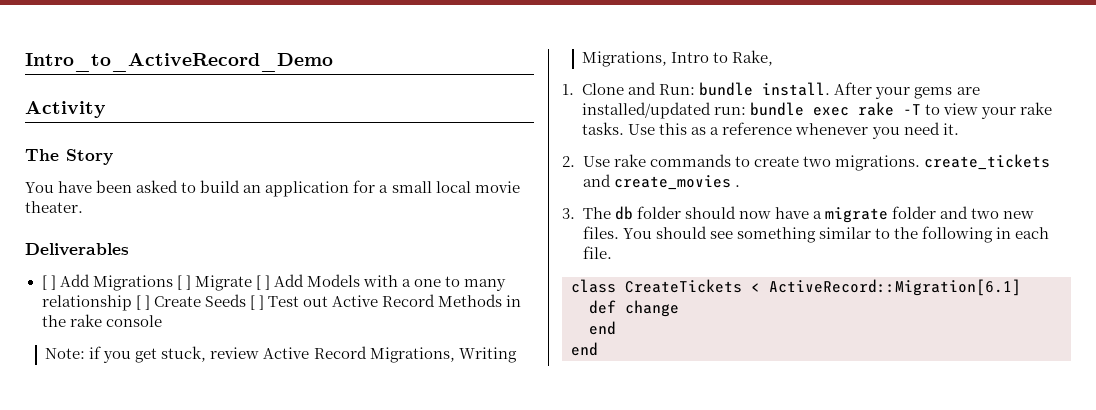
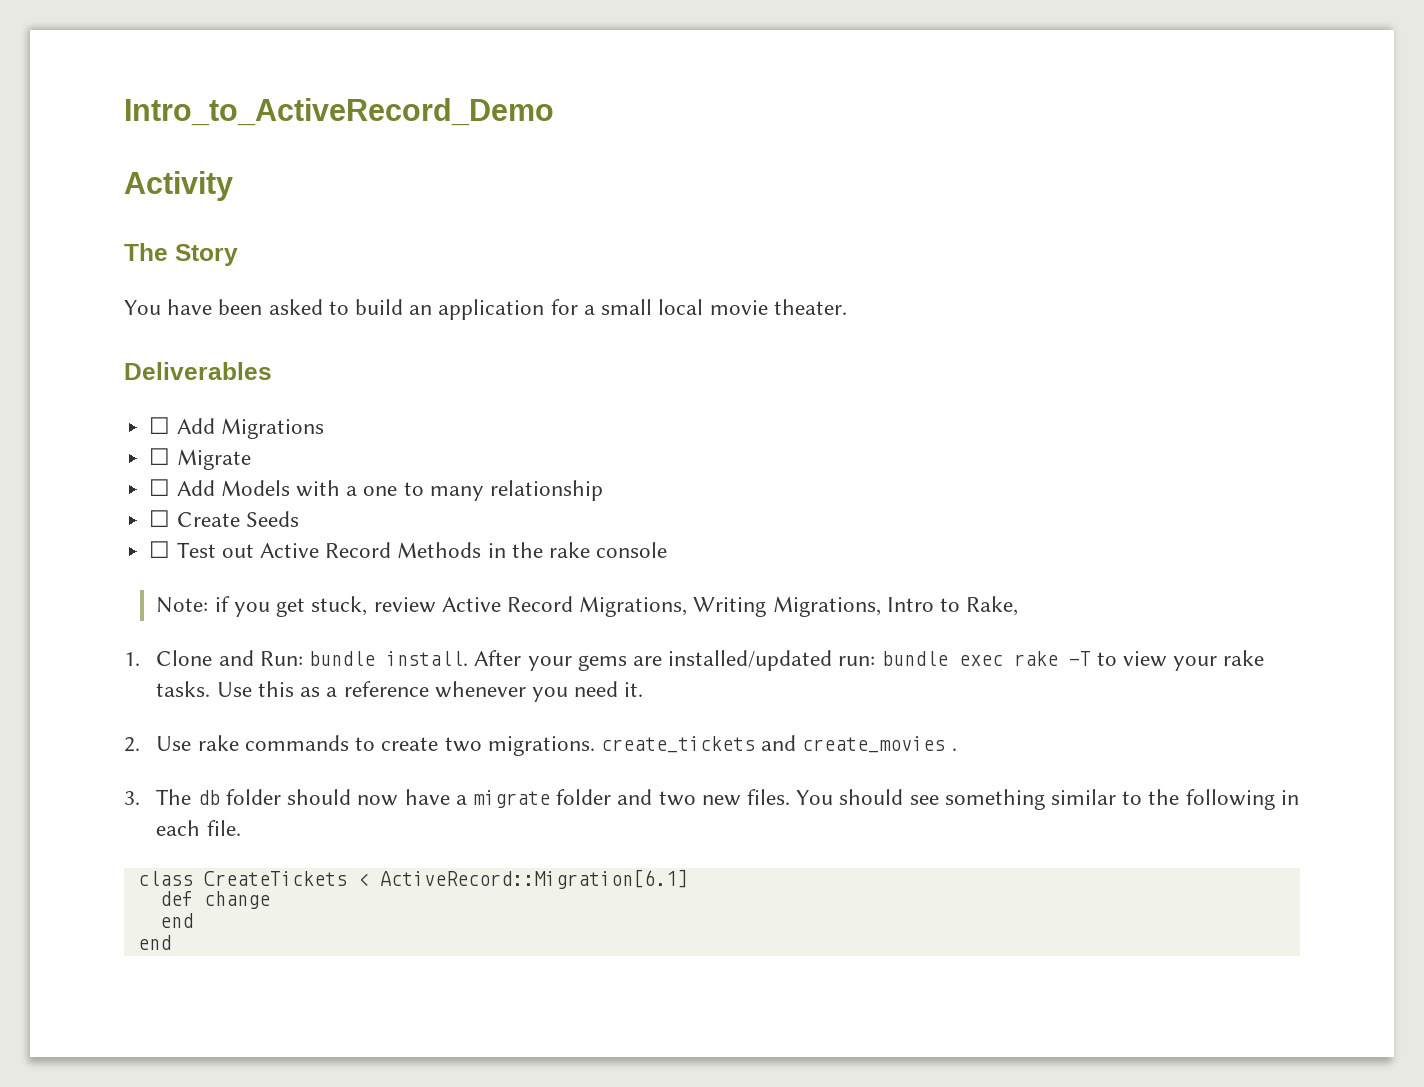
[41,275,56,290] [ ] -> [149,417,171,434] ☐
[176,275,191,290] [ ] -> [149,448,171,465] // ☐
[255,275,270,290] [ ] -> [149,479,171,496] // ☐
[135,295,150,310] [ ] -> [149,510,171,527] // ☐
[249,295,264,310] [ ] -> [149,541,171,558] // ☐

